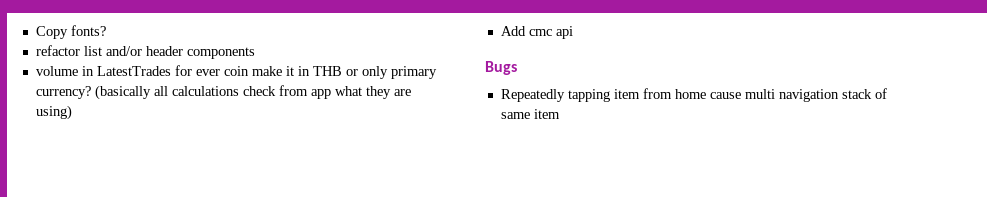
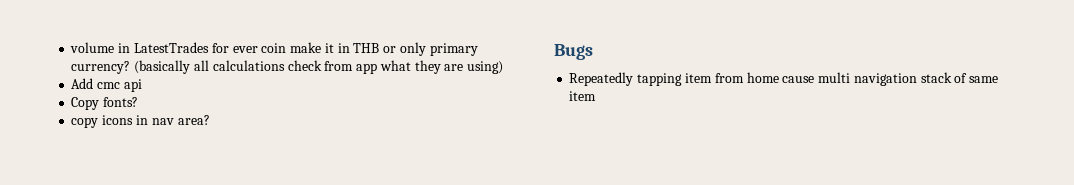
[35,25,106,39] [35,45,255,59] Copy fonts? // refactor list and/or header components // -> (70, 47) none
(573, 32) none -> [71,97,139,110] [71,115,210,128] // Copy fonts? // copy icons in nav area?

